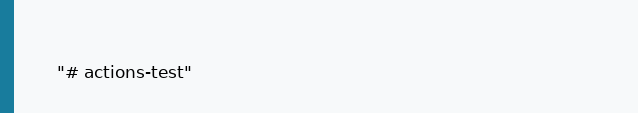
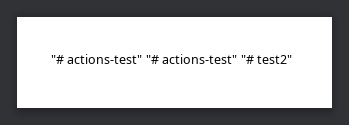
[57,65,192,78] "# actions-test" -> [51,54,292,64] "# actions-test" "# actions-test" "# test2"

